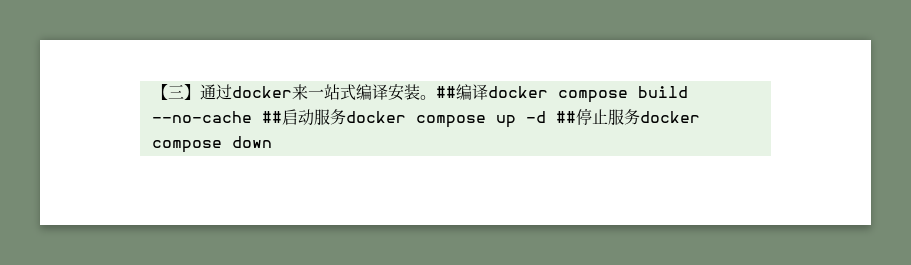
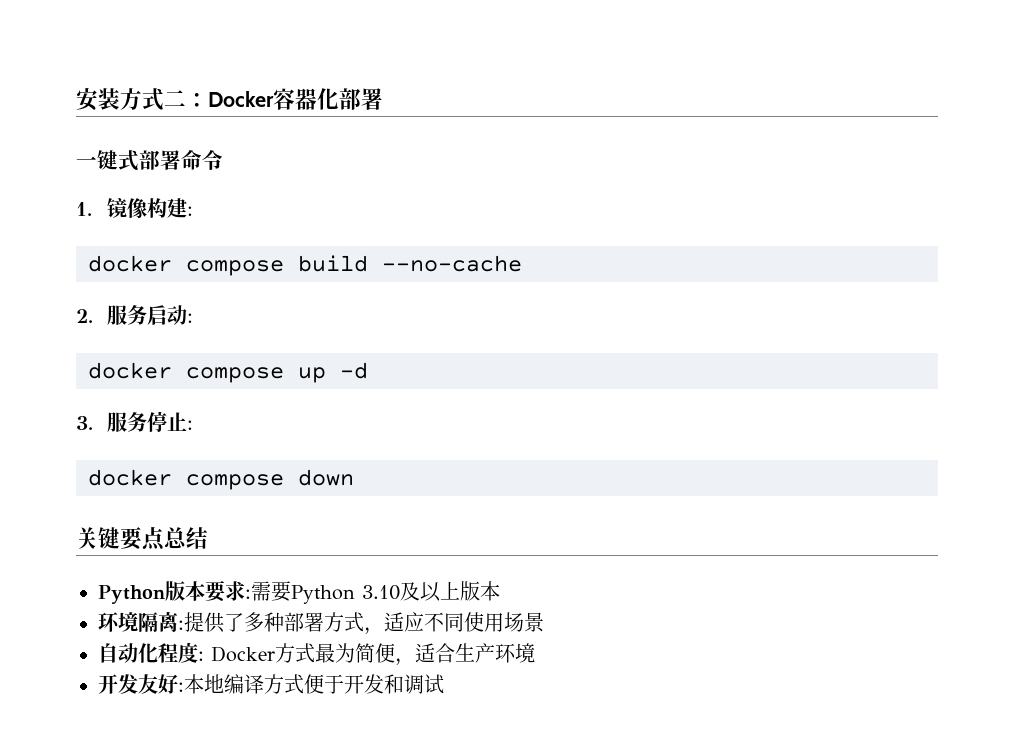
[152,84,488,101] 【三】通过docker来一站式编译安装。##编译 -> [76,88,383,111] [76,150,223,171] [76,198,193,219] 安装方式二：Docker容器化部署 // 一键式部署命令 // 1.镜像构建: //
[262,109,346,126] ##启动服务 -> [76,305,193,325] // 2.服务启动: //
[556,108,640,125] ##停止服务 -> [76,411,193,432] // 3.服务停止: //
(272, 142) none -> [76,527,208,551] [98,581,500,604] [98,612,544,635] [98,642,535,666] [98,674,444,694] // 关键要点总结 // Python版本要求:需要Python 3.10及以上版本 // 环境隔离:提供了多种部署方式，适应不同使用场景 // 自动化程度: Docker方式最为简便，适合生产环境 // 开发友好:本地编译方式便于开发和调试

